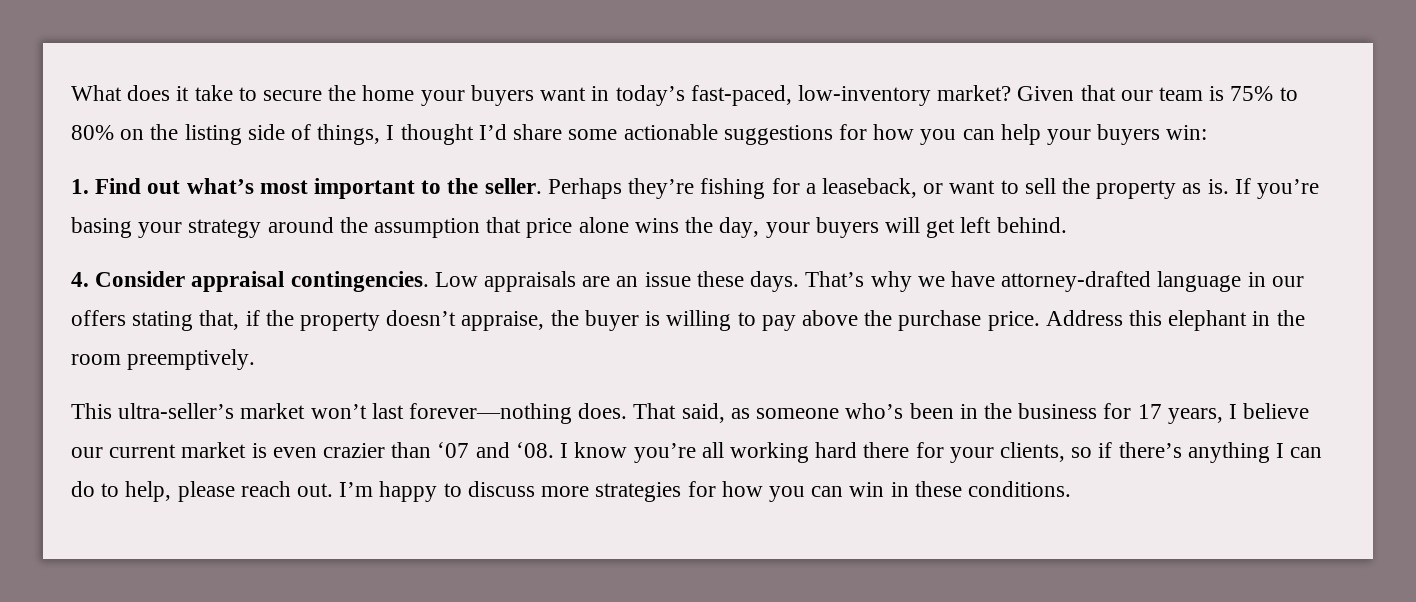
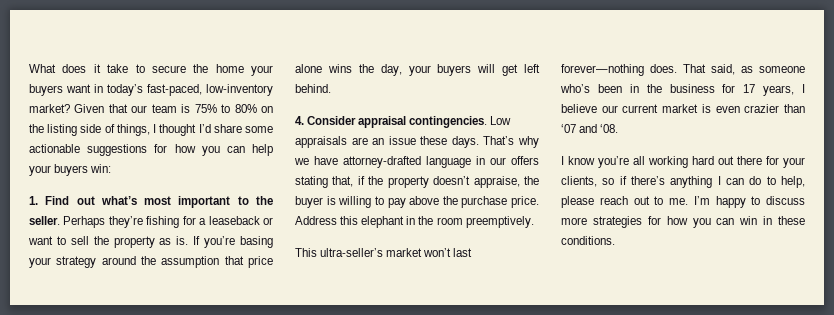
[821,178,917,198] leaseback, -> [208,216,260,225] leaseback
(554, 450) none -> (619, 128) //
(858, 450) none -> [718,156,734,165] out
[297,483,334,497] out. -> [633,196,688,205] out to me.

